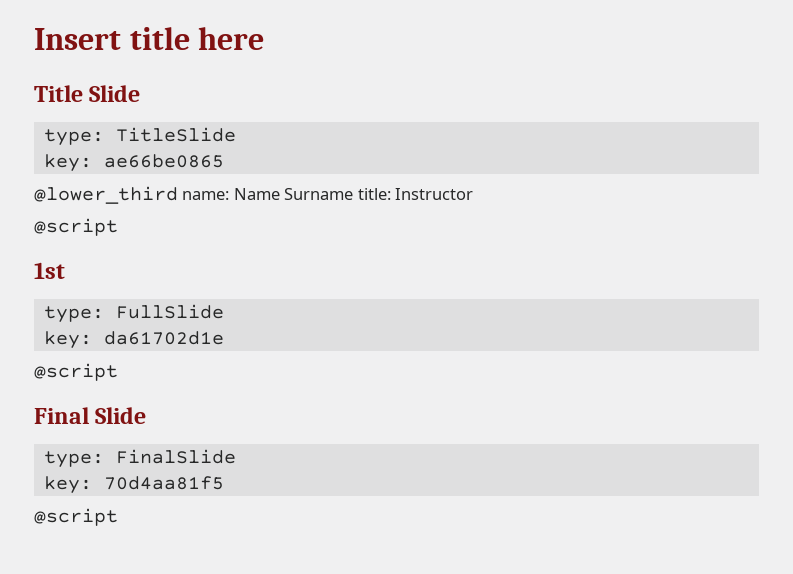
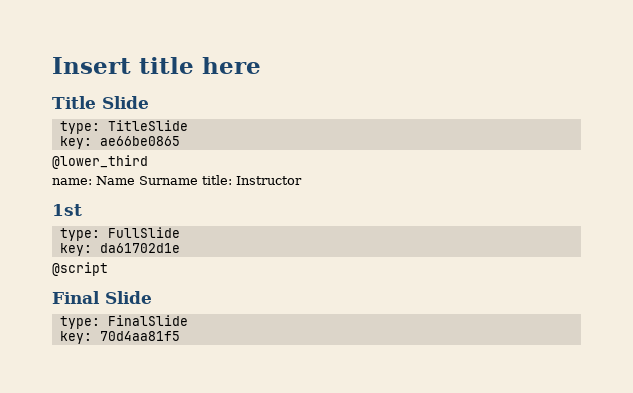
(178, 195) none -> (148, 162) //
[34,218,118,236] // @script -> (302, 180) none
[34,508,118,526] // @script -> (180, 336) none

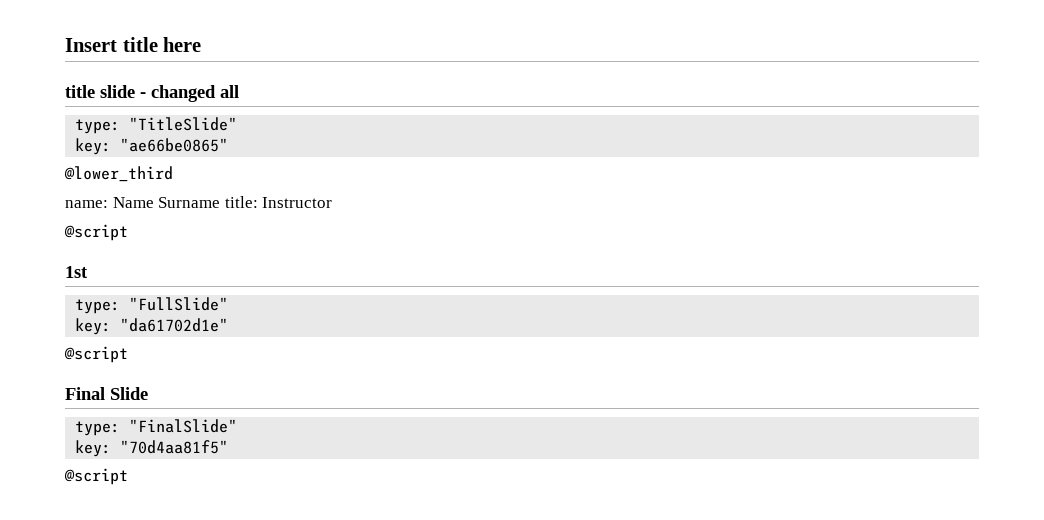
[52,96,149,109] [59,120,188,134] [59,136,180,149] Title Slide // type: TitleSlide // key: ae66be0865 -> [65,85,239,102] [75,117,238,134] [75,138,229,155] title slide - changed all // type: "TitleSlide" // key: "ae66be0865"
(302, 180) none -> [64,224,128,241] // @script
[107,227,180,238] [59,243,180,256] FullSlide // key: da61702d1e -> [129,297,229,311] [75,318,229,335] "FullSlide" // key: "da61702d1e"
[107,315,188,326] [59,331,180,344] FinalSlide // key: 70d4aa81f5 -> [129,419,238,433] [75,440,229,457] [64,468,128,485] "FinalSlide" // key: "70d4aa81f5" // @script

